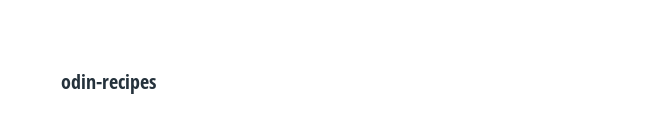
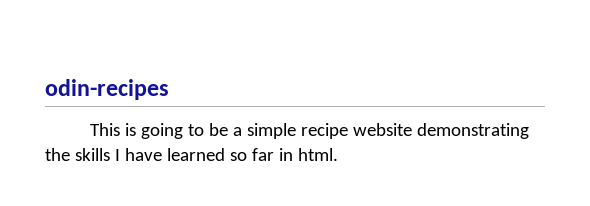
(156, 84) none -> [90,123,530,139] [45,148,338,161] // This is going to be a simple recipe website demonstrating the skills I have learned so far in html.

